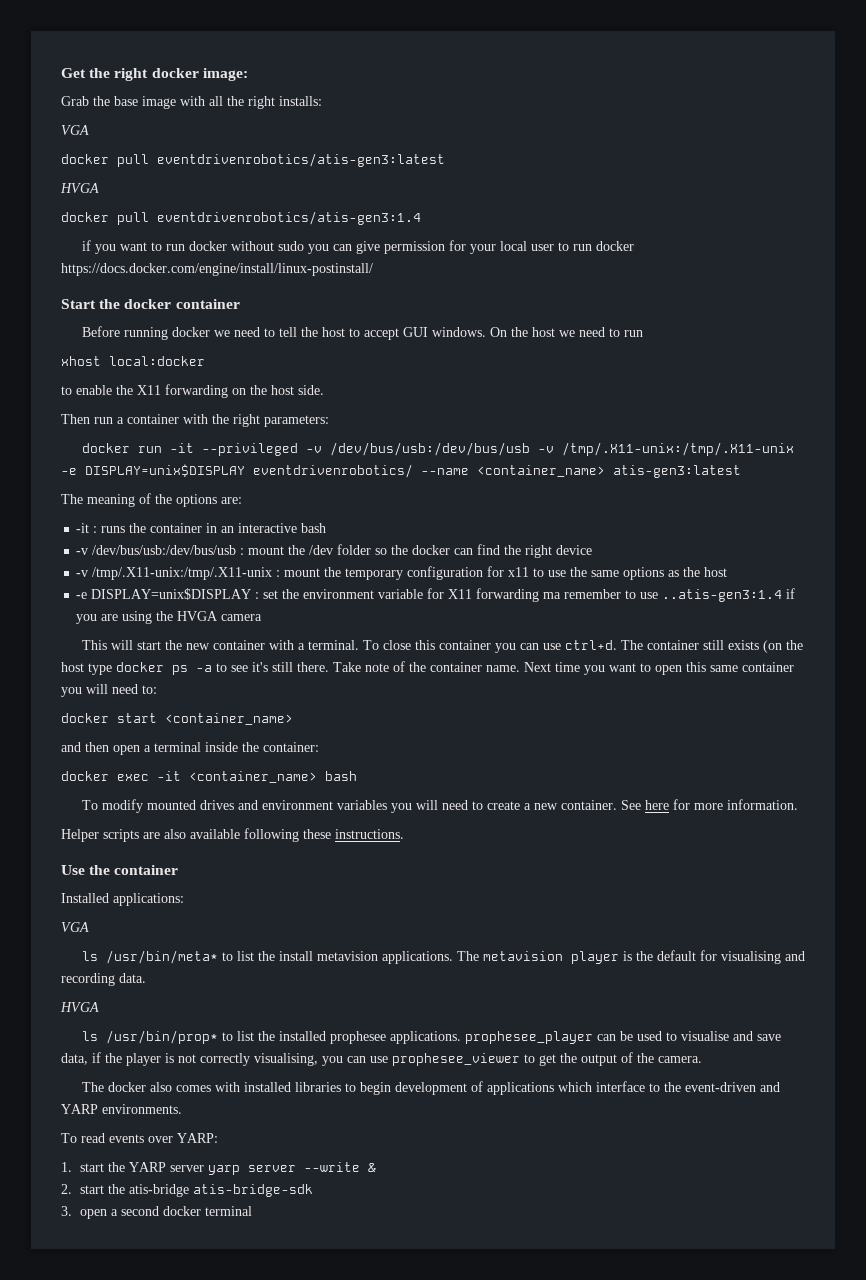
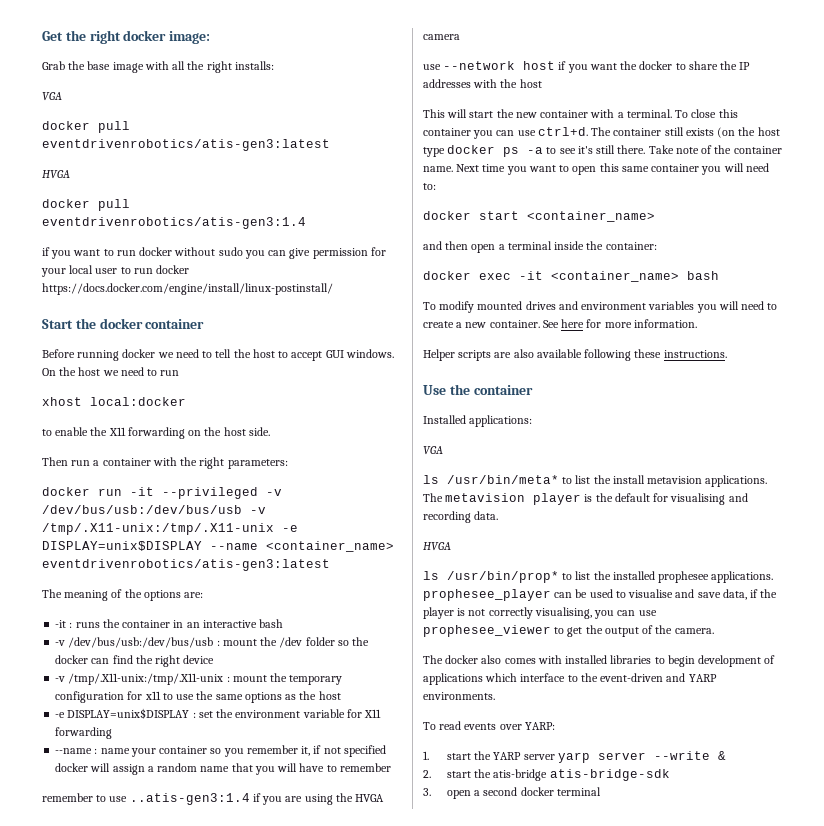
[253,464,413,478] eventdrivenrobotics/ -> (202, 546) none
[613,465,741,478] atis-gen3:latest -> [42,559,330,571] eventdrivenrobotics/atis-gen3:latest
[543,592,562,599] ma -> [55,745,386,757] [55,763,391,775] // --name : name your container so you remember it, if not specified docker will assign a random name that you will have to remember //
(263, 617) none -> [423,61,751,73] [423,79,542,88] // use --network host if you want the docker to share the IP addresses with the host

